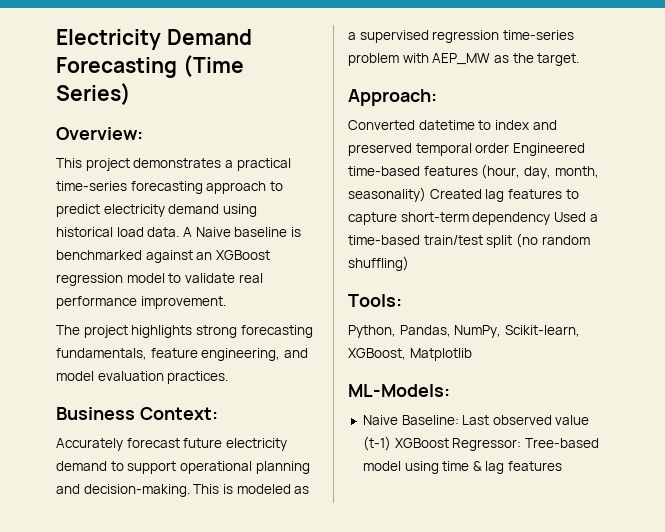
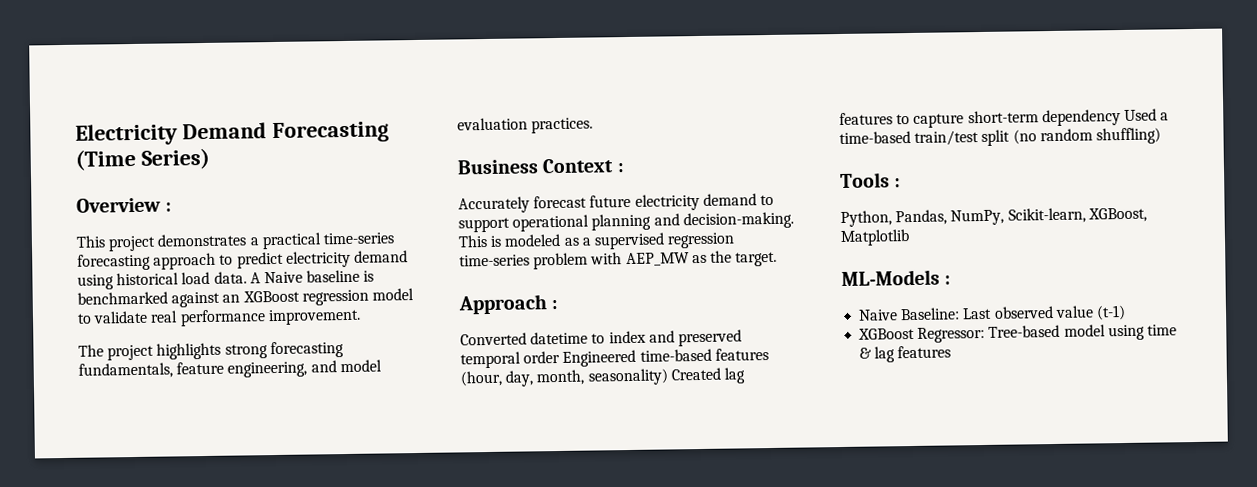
[56,127,143,140] Overview: -> [76,197,173,213] Overview :
[139,407,218,420] Context: -> [542,158,624,174] Context :
[348,89,437,106] Approach: -> [458,294,559,315] Approach :
[348,294,402,307] Tools: -> [840,172,902,189] Tools :
[348,384,450,397] ML-Models: -> [841,269,952,286] ML-Models :
(391, 443) none -> (1126, 312) //

